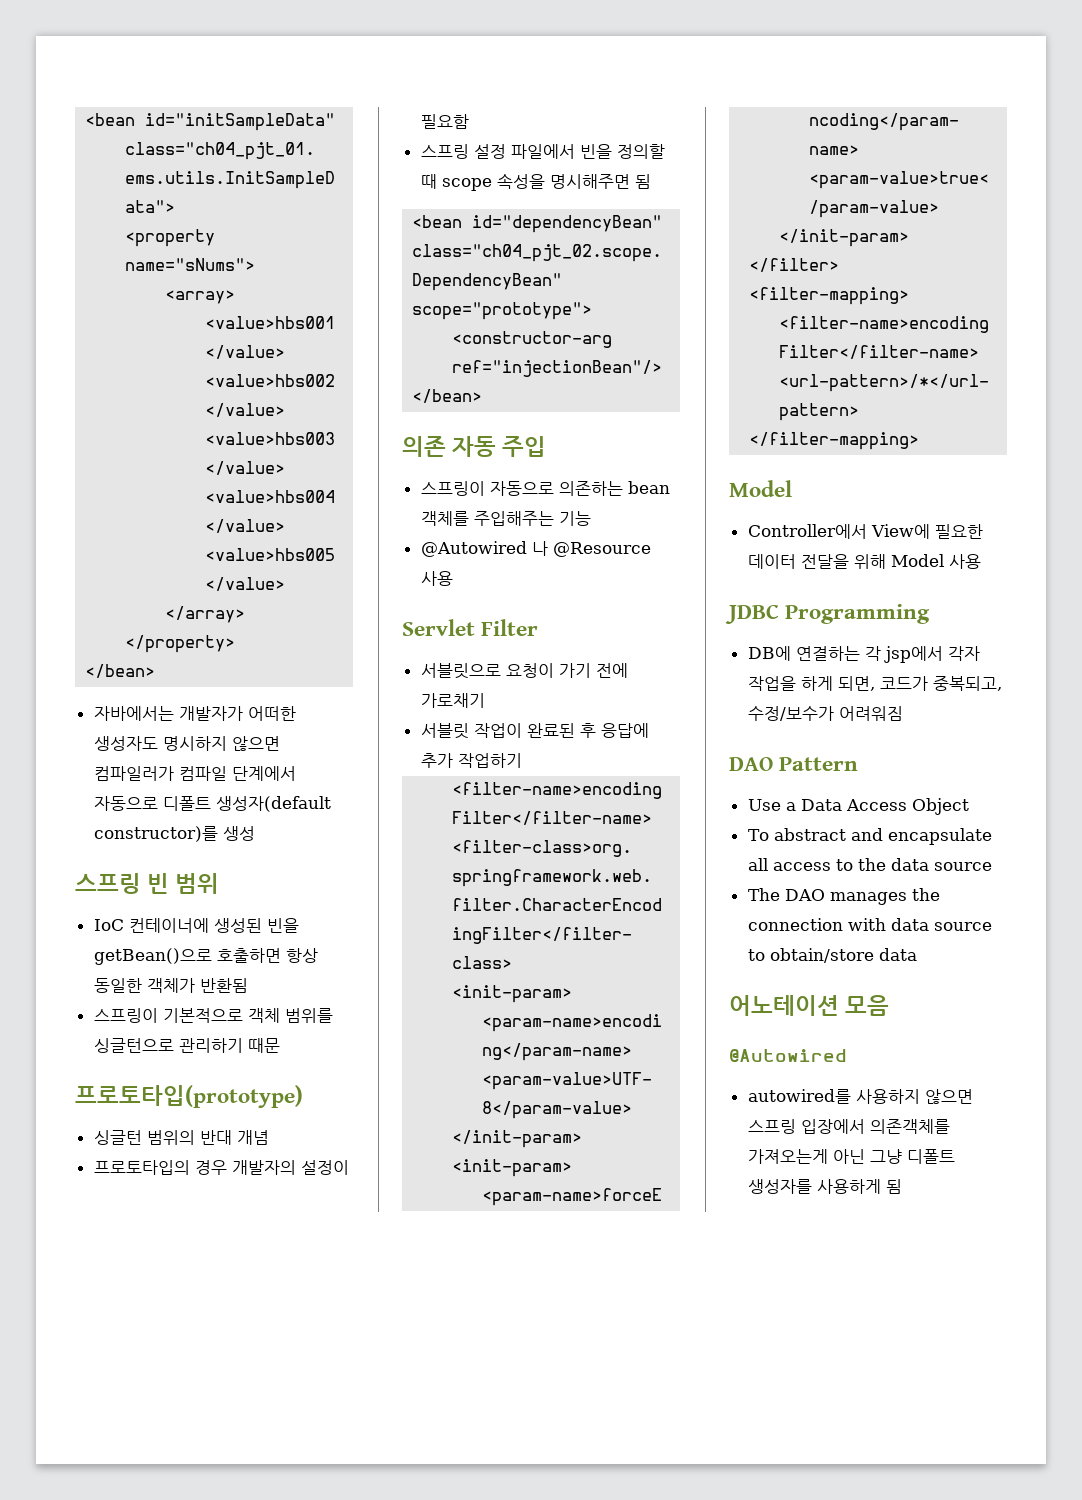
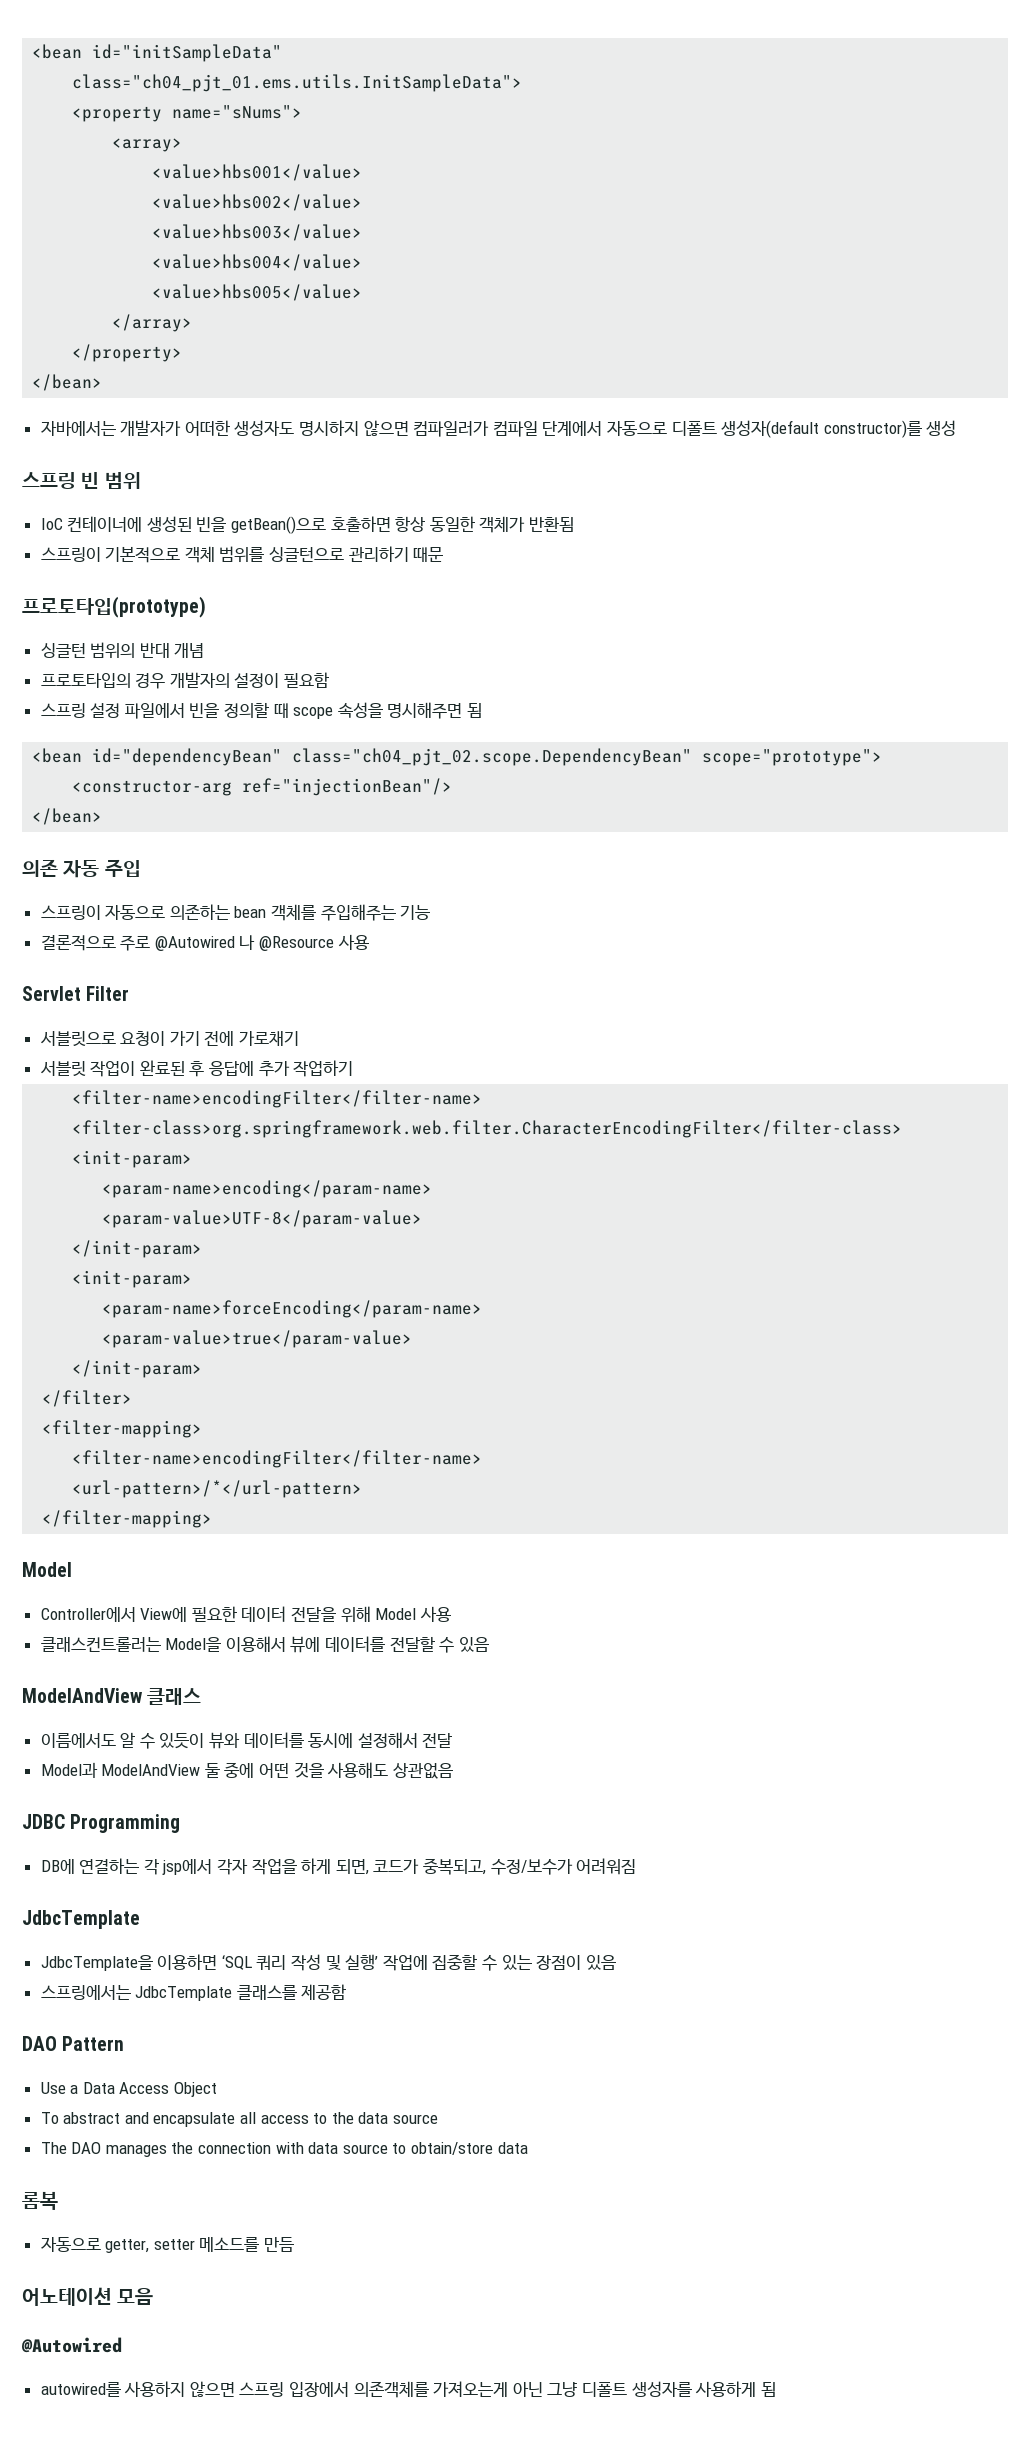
(591, 518) none -> [40,935,151,951] 결론적으로 주로
(981, 561) none -> [40,1636,489,1653] [22,1688,202,1705] [40,1732,453,1749] [40,1762,453,1779] // 클래스컨트롤러는 Model을 이용해서 뷰에 데이터를 전달할 수 있음 // ModelAndView 클래스 // 이름에서도 알 수 있듯이 뷰와 데이터를 동시에 설정해서 전달 // Model과 ModelAndView 둘 중에 어떤 것을 사용해도 상관없음
(903, 713) none -> [22,1910,140,1929] [40,1954,616,1971] [40,1984,347,2001] // JdbcTemplate // JdbcTemplate을 이용하면 ‘SQL 쿼리 작성 및 실행’ 작업에 집중할 수 있는 장점이 있음 // 스프링에서는 JdbcTemplate 클래스를 제공함
(917, 954) none -> [22,2191,58,2210] [40,2237,295,2253] // 롬복 // 자동으로 getter, setter 메소드를 만듬

